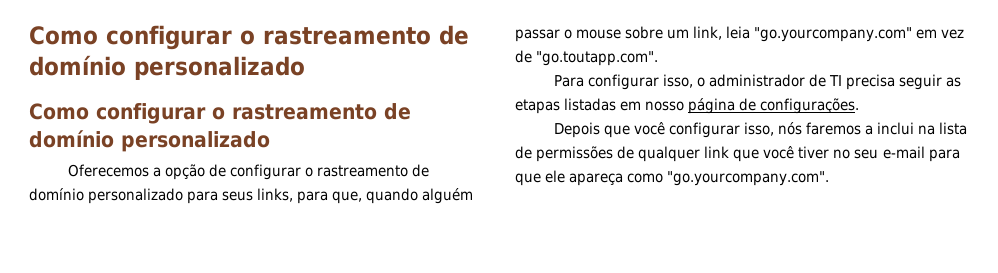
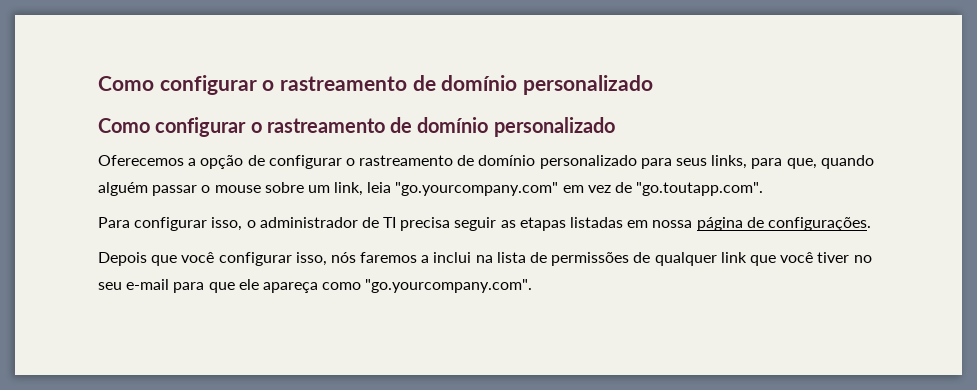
[645,101,685,111] nosso -> [652,220,693,228] nossa

